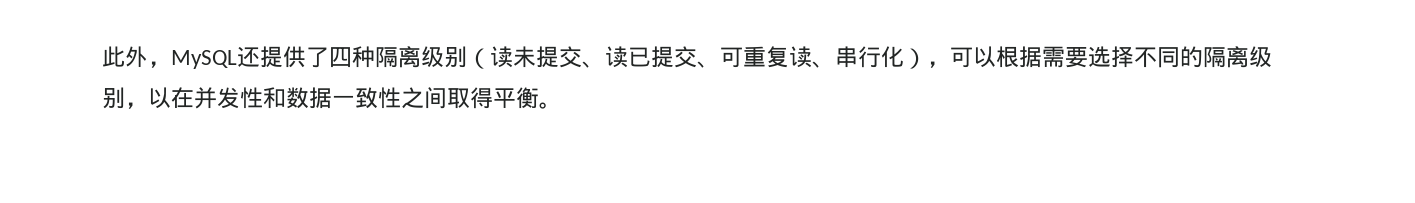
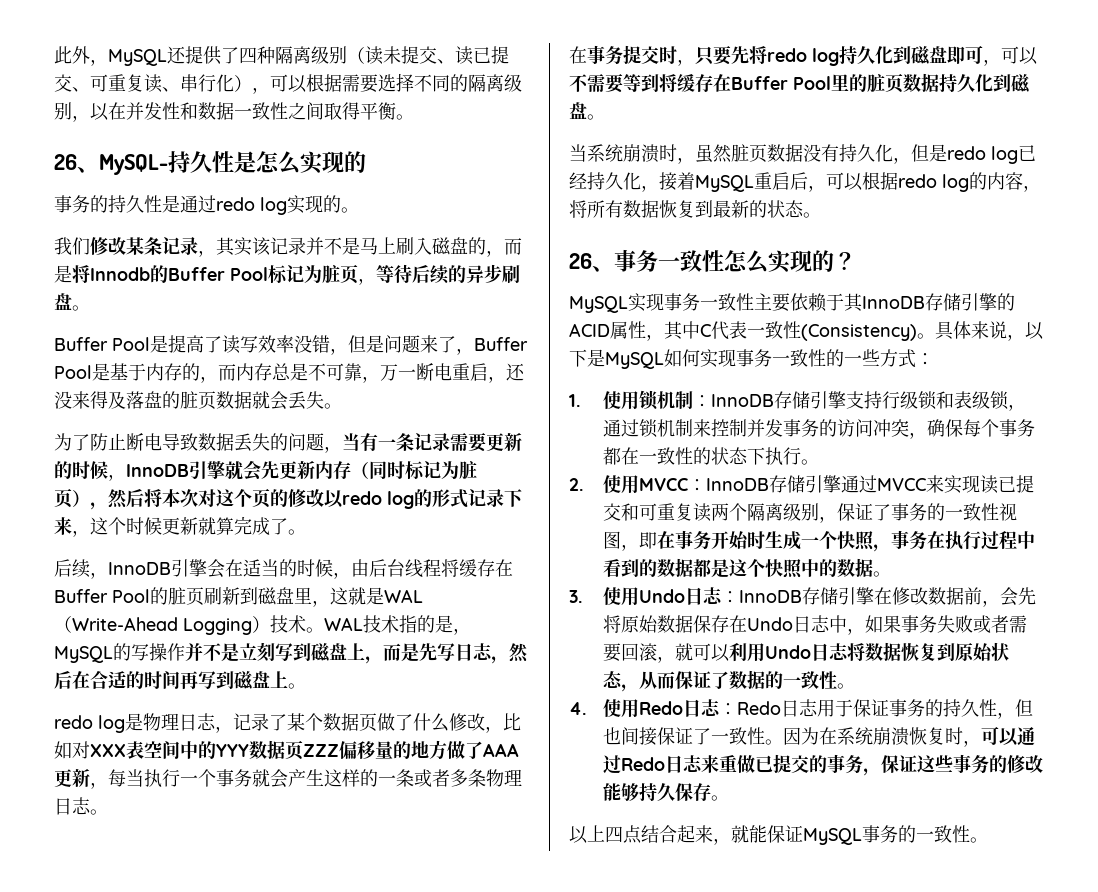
(562, 105) none -> [54,151,366,175] [54,195,359,215] [54,237,522,257] [54,264,520,285] [54,293,90,311] [54,335,528,355] [54,363,525,383] [54,391,342,410] [54,433,522,453] [54,460,477,481] [54,488,523,510] [54,516,306,537] [54,559,513,579] [54,587,423,607] [54,615,471,635] [54,642,528,664] [54,671,306,690] [54,713,521,733] [54,740,519,760] [54,769,522,789] [54,797,108,815] [569,45,1038,66] [569,73,1031,93] [569,102,605,120] [569,144,1036,164] [569,172,1041,192] [569,200,821,218] [569,249,856,274] [569,293,1015,313] [569,321,1044,341] [569,349,934,369] [569,390,1027,411] [603,419,1036,439] [603,447,820,465] [569,475,1035,494] [603,503,1018,523] [603,530,1036,552] [603,558,892,579] [569,587,1037,607] [603,615,1028,635] [603,642,1011,663] [603,670,856,692] [569,699,1034,719] [603,726,1036,747] [603,754,1044,776] [603,783,730,801] [569,825,988,845] // 26、MySQL-持久性是怎么实现的 // 事务的持久性是通过redo log实现的。 // 我们修改某条记录，其实该记录并不是⻢上刷⼊磁盘的，⽽是将Innodb的Buffer Pool标记为脏⻚，等待后续的异步刷盘。 // Buffer Pool是提⾼了读写效率没错，但是问题来了，Buffer Pool是基于内存的，⽽内存总是不可靠，万⼀断电重启，还没来得及落盘的脏⻚数据就会丢失。 // 为了防⽌断电导致数据丢失的问题，当有⼀条记录需要更新的时候，InnoDB引擎就会先更新内存（同时标记为脏⻚），然后将本次对这个⻚的修改以redo log的形式记录下来，这个时候更新就算完成了。 // 后续，InnoDB引擎会在适当的时候，由后台线程将缓存在Buffer Pool的脏⻚刷新到磁盘⾥，这就是WAL（Write-Ahead Logging）技术。WAL技术指的是，MySQL的写操作并不是⽴刻写到磁盘上，⽽是先写⽇志，然后在合适的时间再写到磁盘上。 // redo log是物理⽇志，记录了某个数据⻚做了什么修改，⽐如对XXX表空间中的YYY数据⻚ZZZ偏移量的地⽅做了AAA更新，每当执⾏⼀个事务就会产⽣这样的⼀条或者多条物理⽇志。 // 在事务提交时，只要先将redo log持久化到磁盘即可，可以不需要等到将缓存在Buffer Pool⾥的脏⻚数据持久化到磁盘。 // 当系统崩溃时，虽然脏⻚数据没有持久化，但是redo log已经持久化，接着MySQL重启后，可以根据redo log的内容，将所有数据恢复到最新的状态。 // 26、事务一致性怎么实现的？ // MySQL实现事务一致性主要依赖于其InnoDB存储引擎的ACID属性，其中C代表一致性(Consistency)。具体来说，以下是MySQL如何实现事务一致性的一些方式： // 1.使用锁机制：InnoDB存储引擎支持行级锁和表级锁，通过锁机制来控制并发事务的访问冲突，确保每个事务都在一致性的状态下执行。 // 2.使用MVCC：InnoDB存储引擎通过MVCC来实现读已提交和可重复读两个隔离级别，保证了事务的一致性视图，即在事务开始时生成一个快照，事务在执行过程中看到的数据都是这个快照中的数据。 // 3.使用Undo日志：InnoDB存储引擎在修改数据前，会先将原始数据保存在Undo日志中，如果事务失败或者需要回滚，就可以利用Undo日志将数据恢复到原始状态，从而保证了数据的一致性。 // 4.使用Redo日志：Redo日志用于保证事务的持久性，但也间接保证了一致性。因为在系统崩溃恢复时，可以通过Redo日志来重做已提交的事务，保证这些事务的修改能够持久保存。 // 以上四点结合起来，就能保证MySQL事务的一致性。

